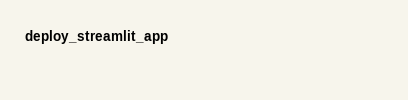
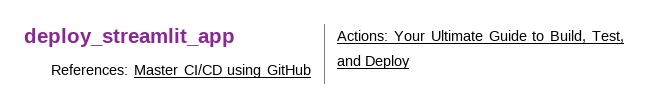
(168, 37) none -> [51,64,312,78] [337,30,624,43] [337,55,410,69] // References: Master CI/CD using GitHub Actions: Your Ultimate Guide to Build, Test, and Deploy

